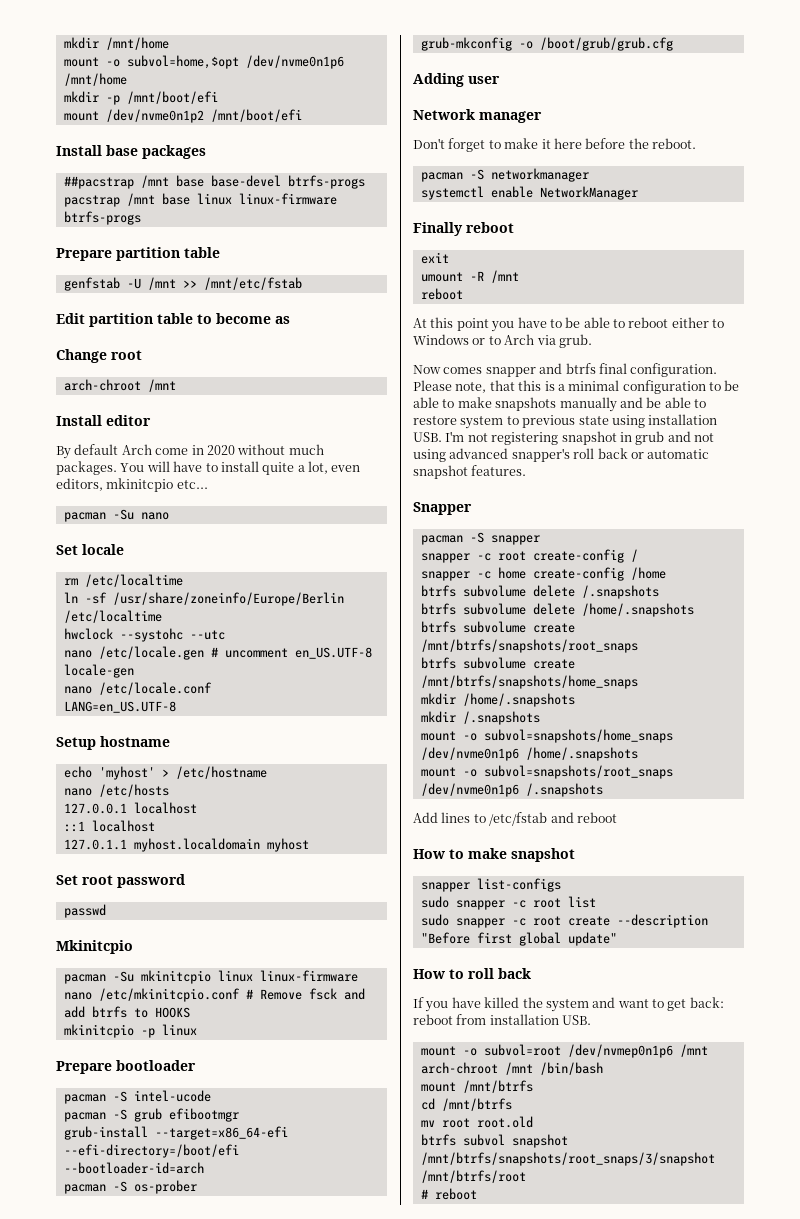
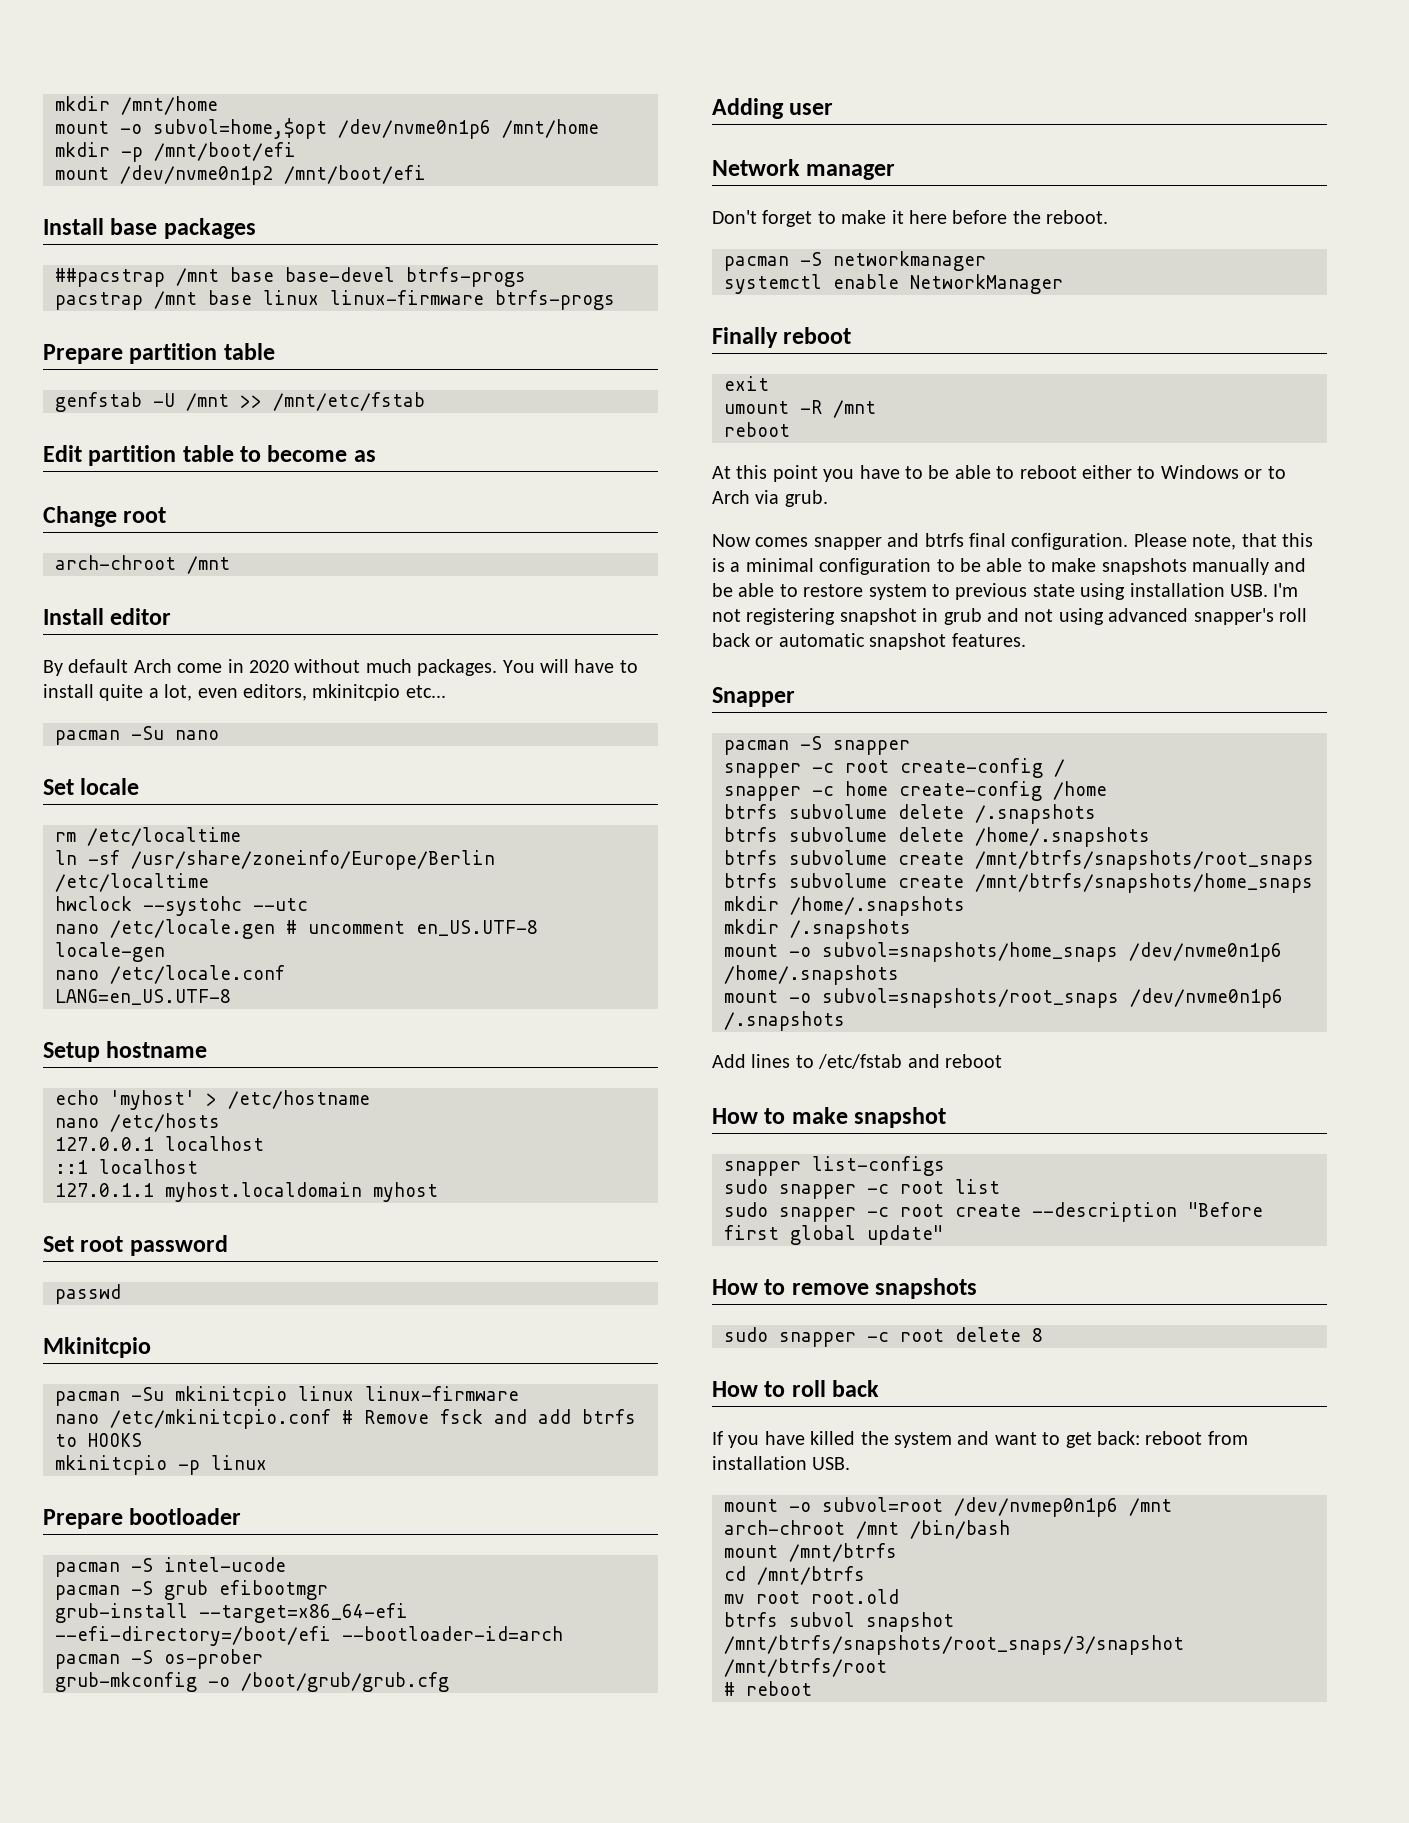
(617, 939) none -> [712,1278,978,1299] [724,1327,1043,1347] // How to remove snapshots // sudo snapper -c root delete 8

